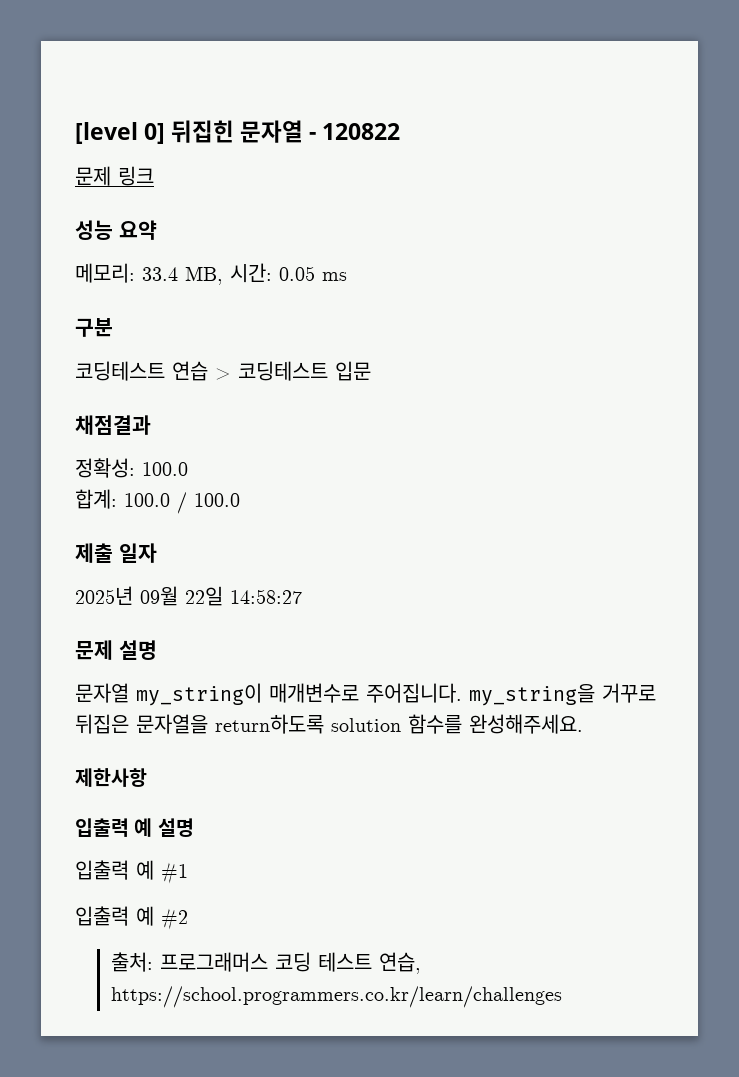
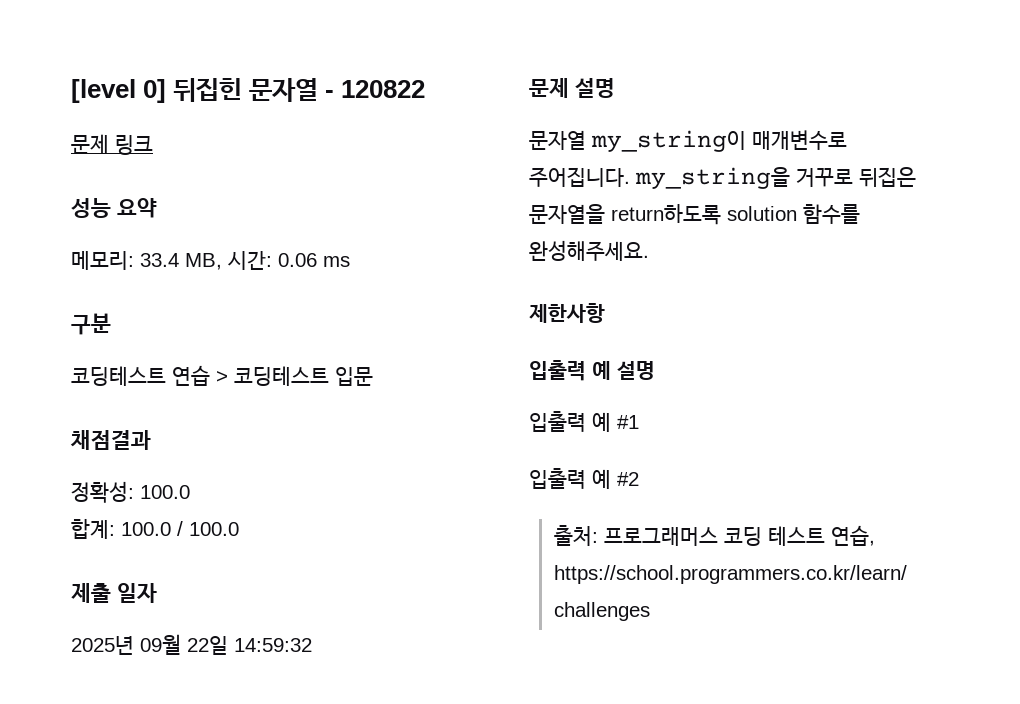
[279,266,315,281] 0.05 -> [278,253,317,267] 0.06
[230,589,302,604] 14:58:27 -> [234,638,312,652] 14:59:32

